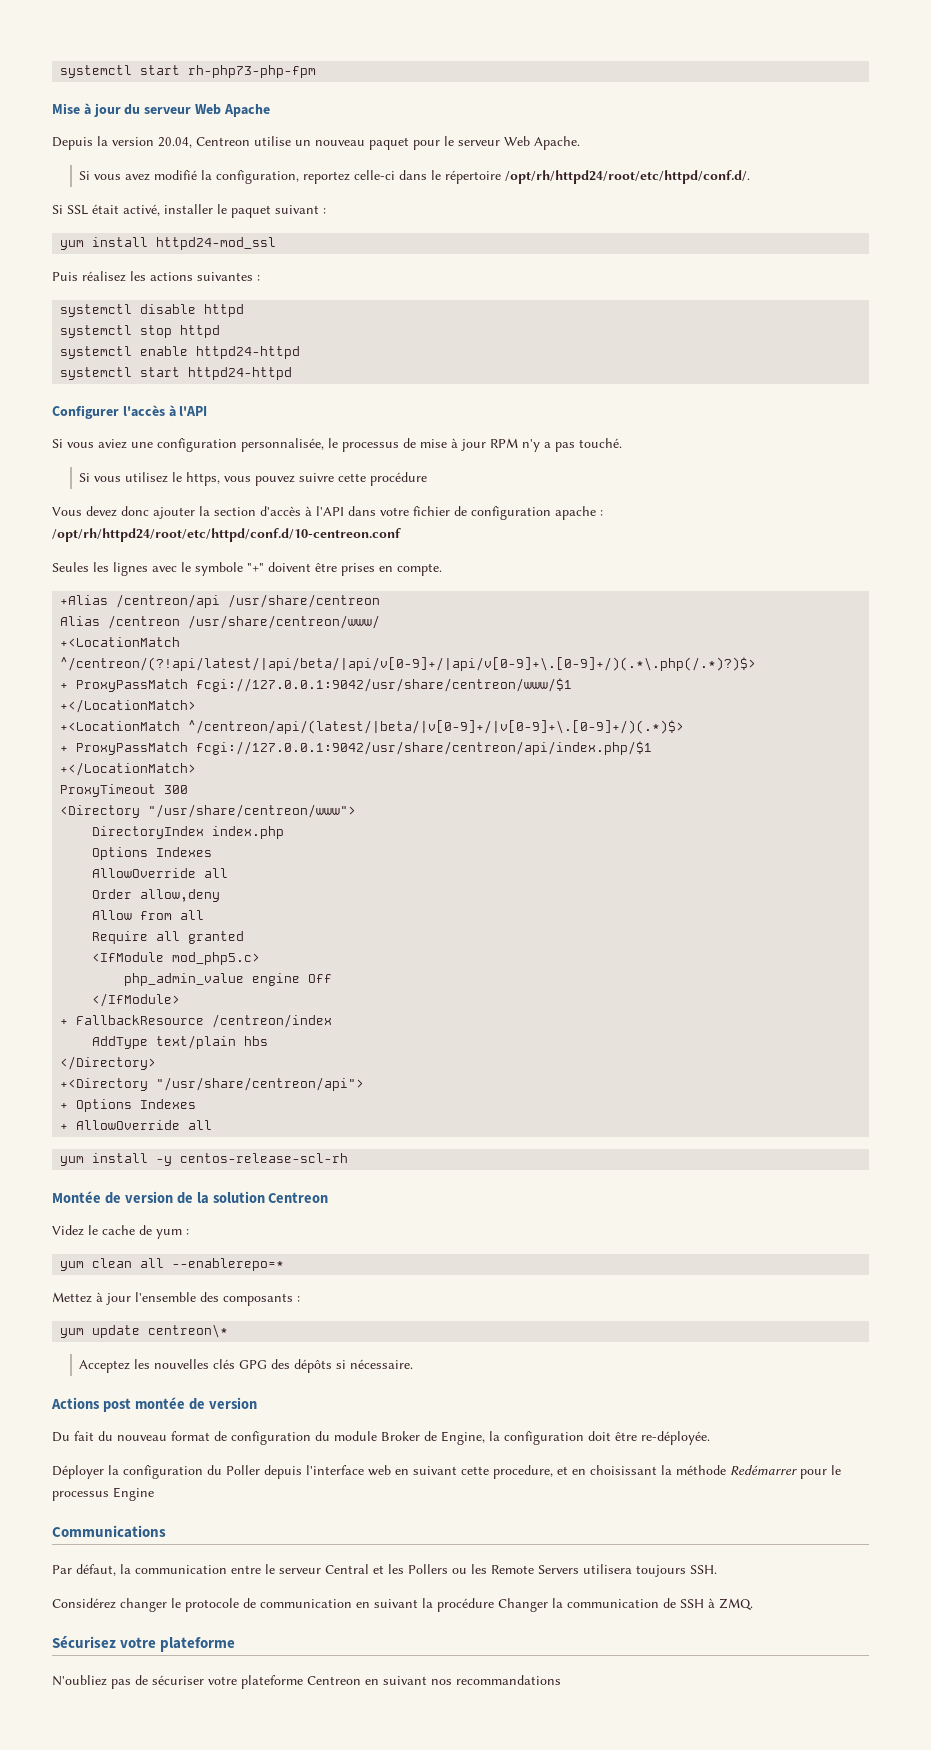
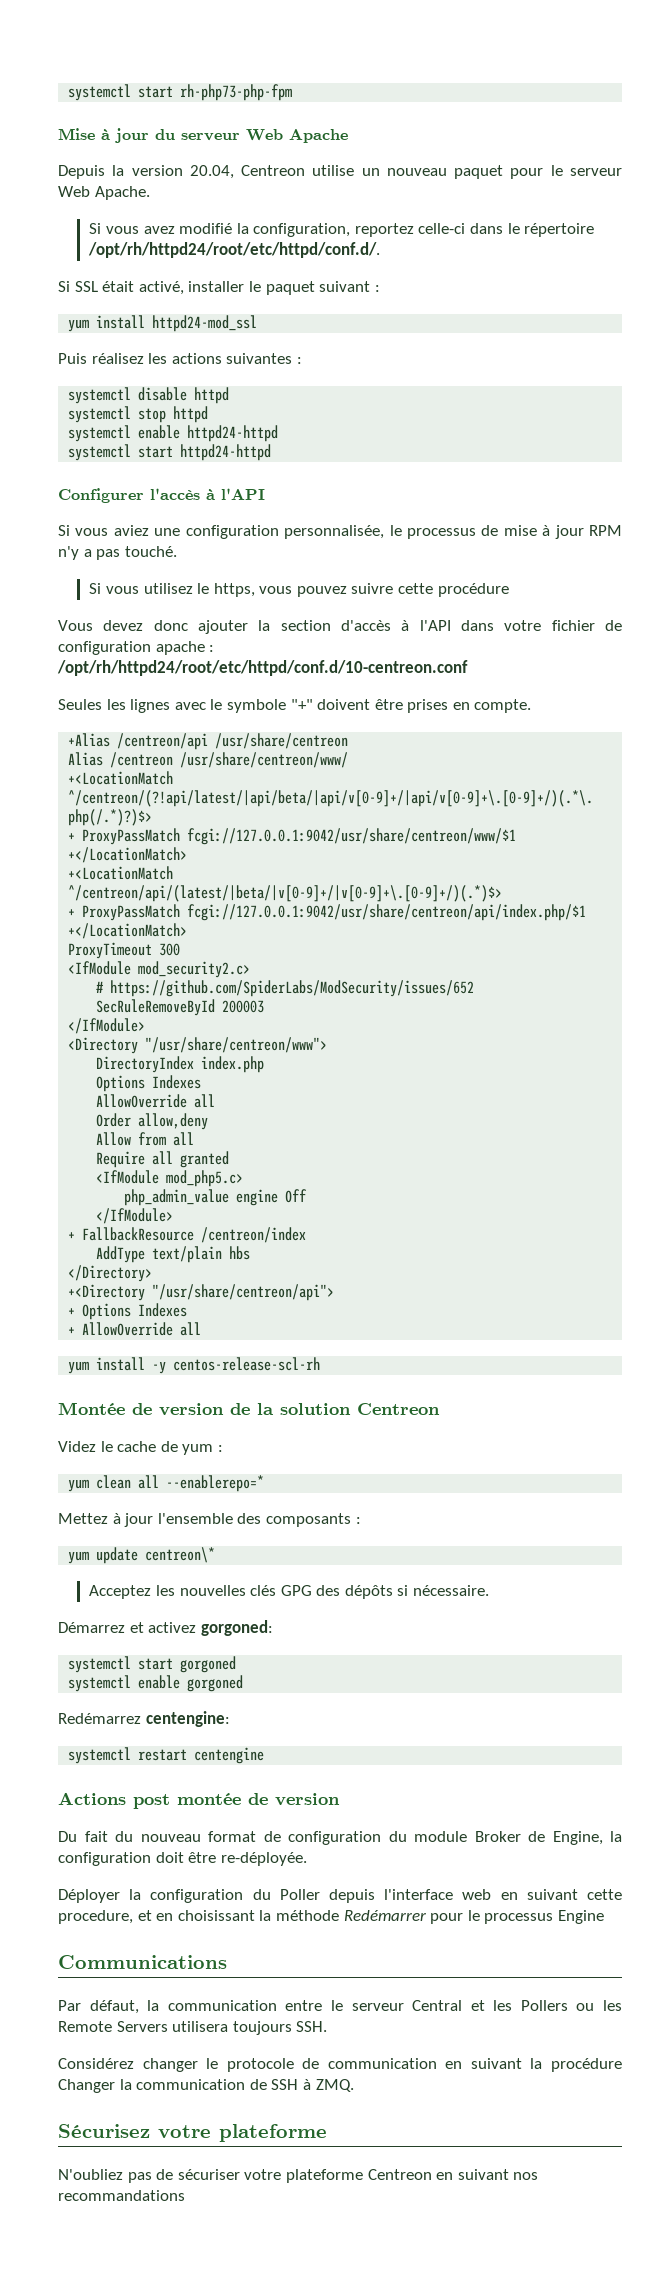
(189, 789) none -> [68,961,251,978] [96,980,475,997] [96,999,265,1016] [68,1018,146,1034] // <IfModule mod_security2.c> // # https://github.com/SpiderLabs/ModSecurity/issues/652 // SecRuleRemoveById 200003 // </IfModule>
(414, 1364) none -> [58,1620,273,1636] [68,1656,237,1673] [68,1675,244,1692] [58,1711,230,1727] [68,1747,265,1764] // Démarrez et activez gorgoned: // systemctl start gorgoned // systemctl enable gorgoned // Redémarrez centengine: // systemctl restart centengine

